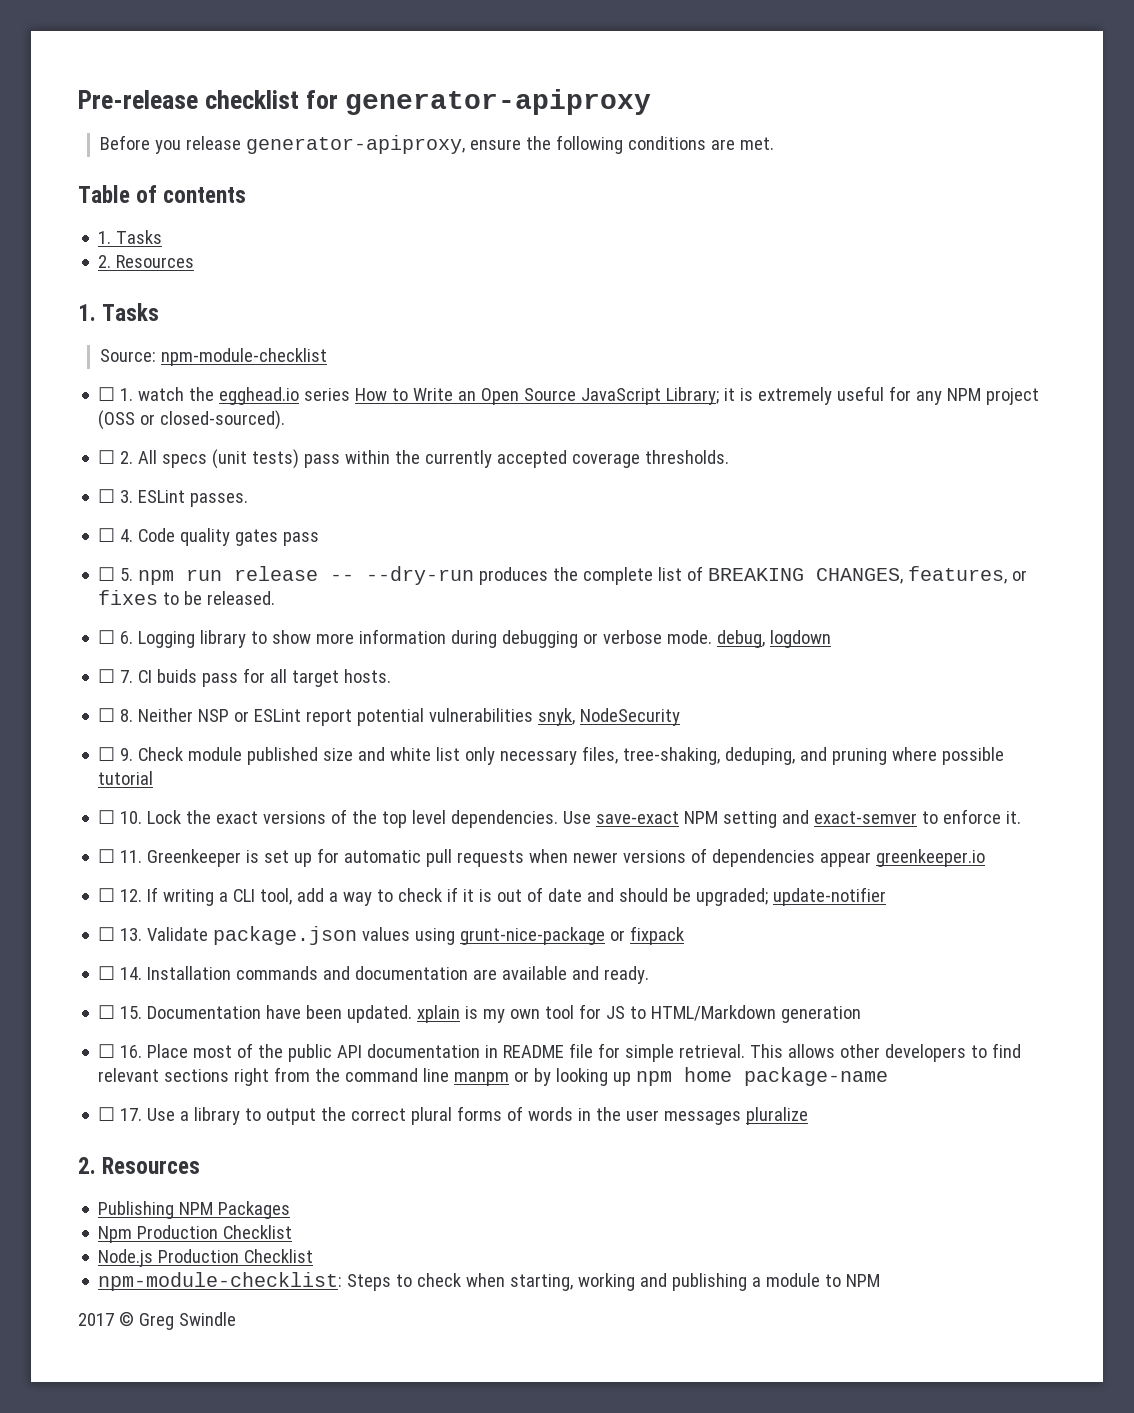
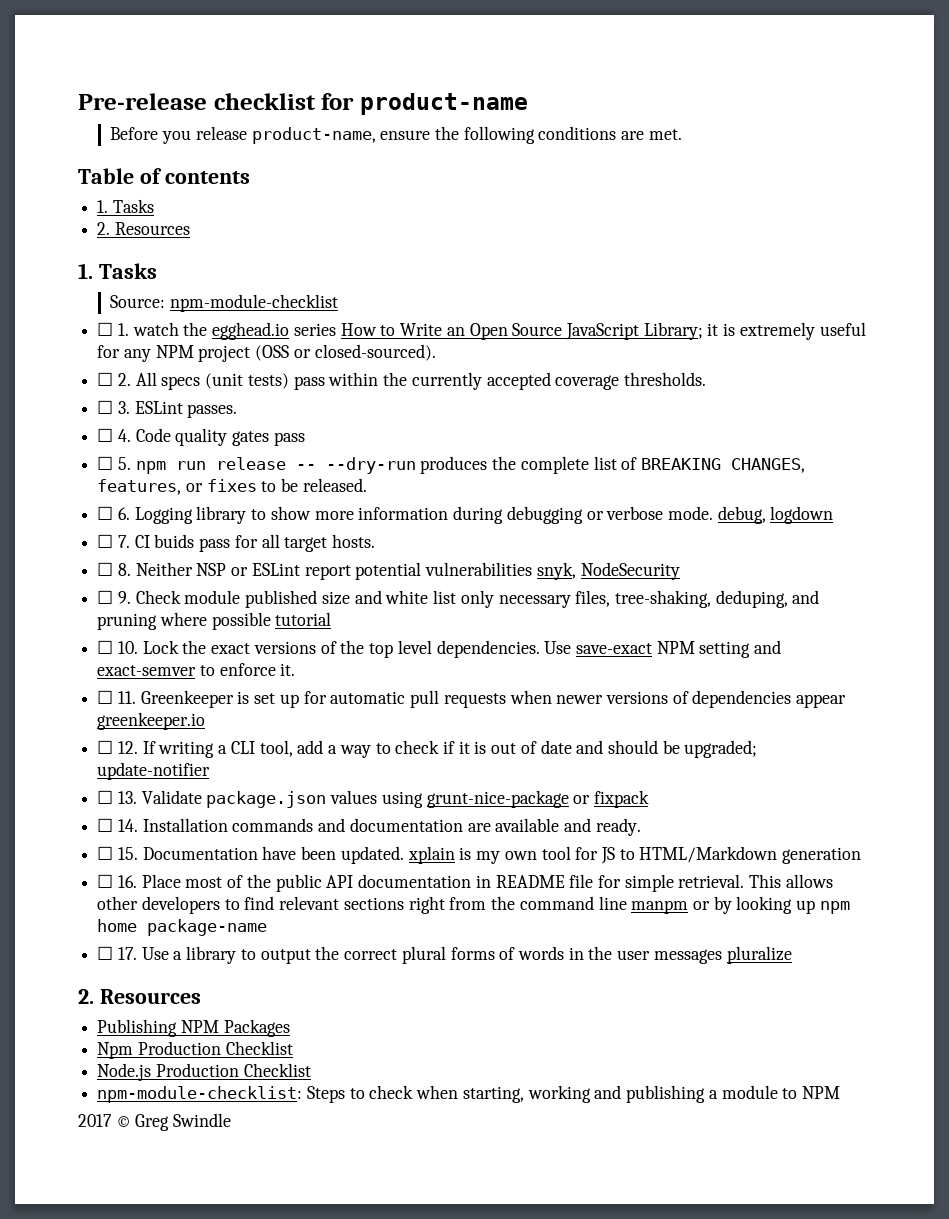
[345,89,652,115] generator-apiproxy -> [359,93,528,115] product-name
[246,135,466,154] generator-apiproxy, -> [251,127,376,144] product-name,

